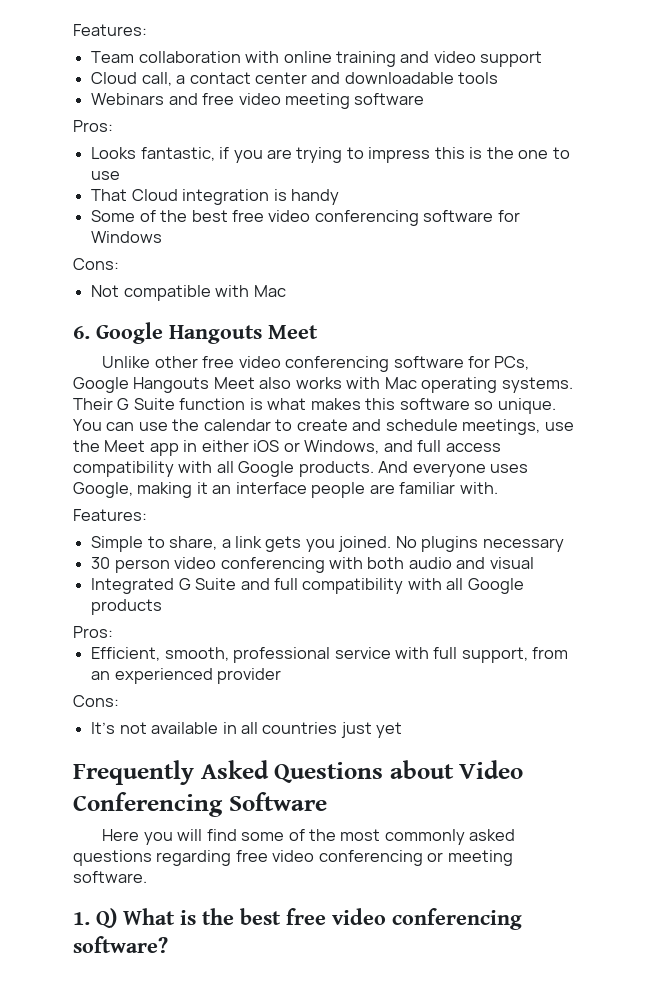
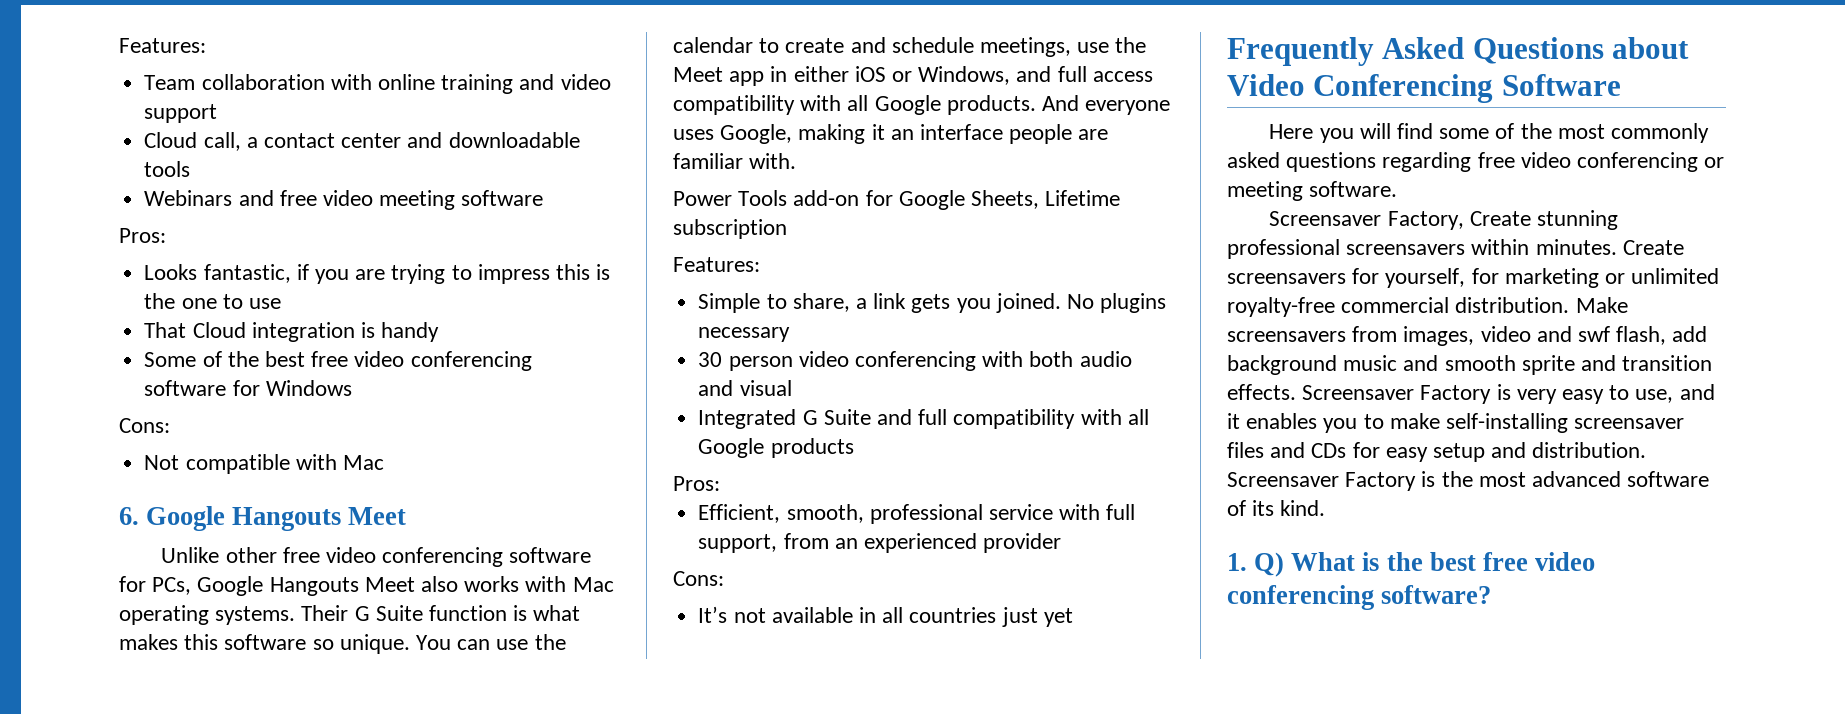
(498, 488) none -> [673,190,1121,210] [673,219,787,239] // Power Tools add-on for Google Sheets, Lifetime subscription
(147, 877) none -> [1269,210,1618,230] [1227,239,1684,259] [1227,268,1720,288] [1227,297,1628,317] [1227,326,1708,346] [1227,355,1713,375] [1227,384,1715,404] [1227,413,1685,433] [1227,442,1647,462] [1227,471,1710,491] [1227,500,1326,516] // Screensaver Factory, Create stunning professional screensavers within minutes. Create screensavers for yourself, for marketing or unlimited royalty-free commercial distribution. Make screensavers from images, video and swf flash, add background music and smooth sprite and transition effects. Screensaver Factory is very easy to use, and it enables you to make self-installing screensaver files and CDs for easy setup and distribution. Screensaver Factory is the most advanced software of its kind.

